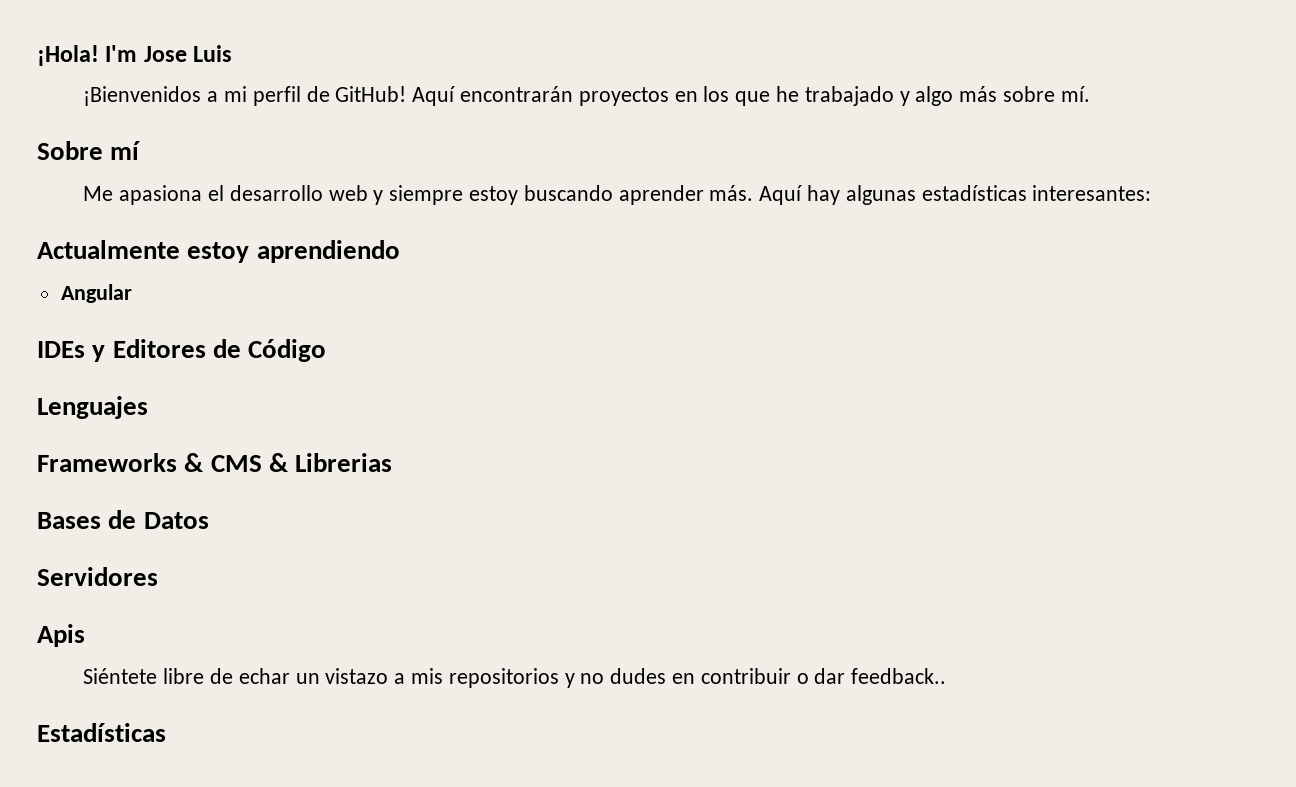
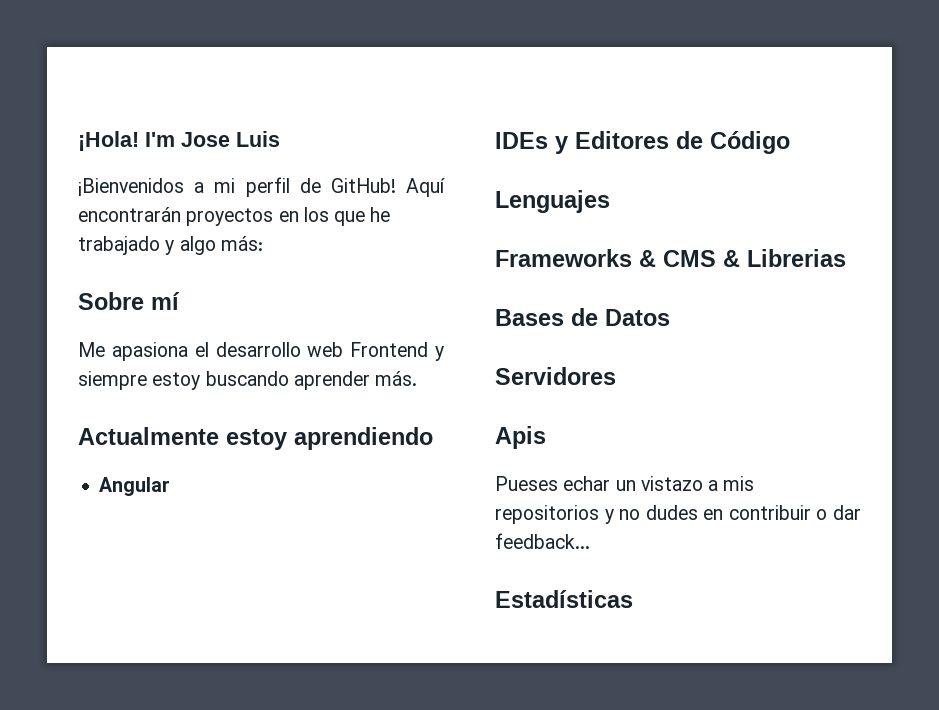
[959,86,1090,102] más sobre mí. -> [220,236,263,251] más:
(368, 193) none -> [350,342,429,357] Frontend
[759,185,1152,205] Aquí hay algunas estadísticas interesantes: -> (418, 378) none
[83,668,233,684] Siéntete libre de -> [495,476,558,491] Pueses
[851,668,947,684] feedback.. -> [495,533,590,549] feedback...

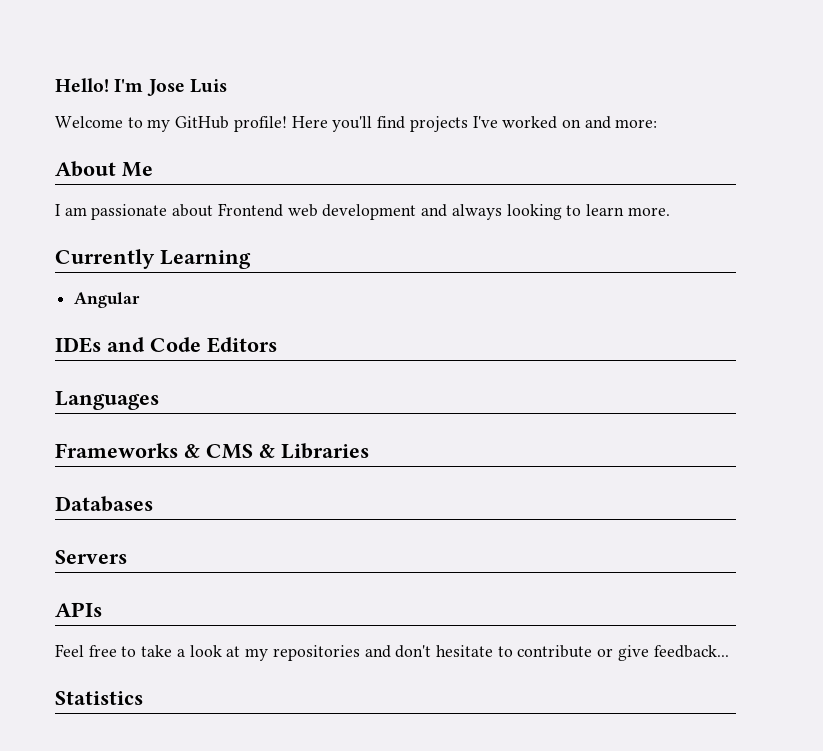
[78,131,139,151] ¡Hola! -> [55,78,109,92] Hello!
[78,177,445,197] [78,207,391,226] [78,236,263,255] [78,292,180,310] [78,342,444,361] [78,371,418,390] [78,427,433,450] [99,477,171,496] [495,131,790,154] [495,190,610,213] [495,249,846,267] [495,308,670,326] [495,367,616,385] [495,426,546,449] [495,476,755,491] [495,505,861,524] ¡Bienvenidos a mi perfil de GitHub! Aquí encontrarán proyectos en los que he trabajado y algo más: // Sobre mí // Me apasiona el desarrollo web Frontend y siempre estoy buscando aprender más. // Actualmente estoy aprendiendo // Angular // IDEs y Editores de Código // Lenguajes // Frameworks & CMS & Librerias // Bases de Datos // Servidores // Apis // Pueses echar un vistazo a mis repositorios y no dudes en contribuir o dar -> [55,116,658,132] [55,161,153,177] [55,203,670,220] [55,249,251,269] [74,292,141,308] [55,337,277,353] [55,391,159,410] [55,443,369,459] [55,496,153,512] [55,550,127,564] [55,602,102,617] [55,644,649,661] Welcome to my GitHub profile! Here you'll find projects I've worked on and more: // About Me // I am passionate about Frontend web development and always looking to learn more. // Currently Learning // Angular // IDEs and Code Editors // Languages // Frameworks & CMS & Libraries // Databases // Servers // APIs // Feel free to take a look at my repositories and don't hesitate to contribute or give
[495,590,633,608] Estadísticas -> [55,691,143,705] Statistics

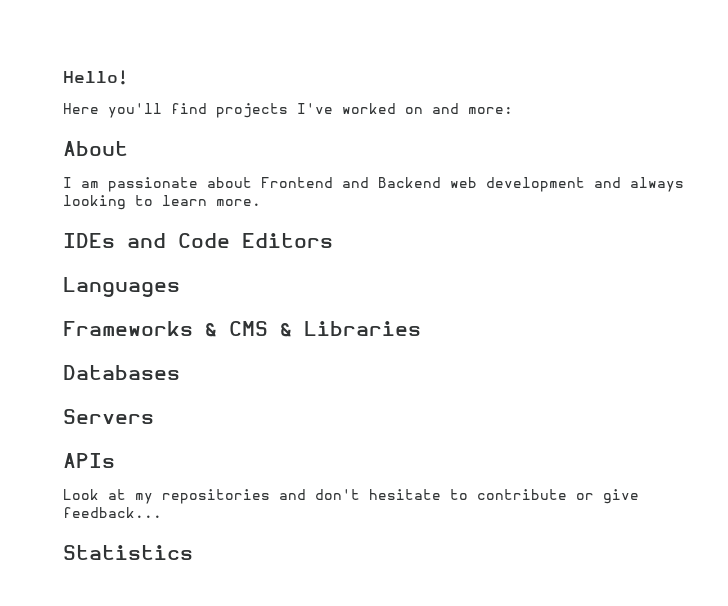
[114,79,227,96] [55,116,287,132] I'm Jose Luis // Welcome to my GitHub profile! -> (128, 77) //
[122,162,153,177] Me -> (128, 148) none
(283, 210) none -> [342,177,441,188] and Backend
[55,249,251,269] [74,292,141,308] // Currently Learning // Angular -> (261, 202) none
[55,644,222,657] Feel free to take a look -> [63,489,99,500] Look

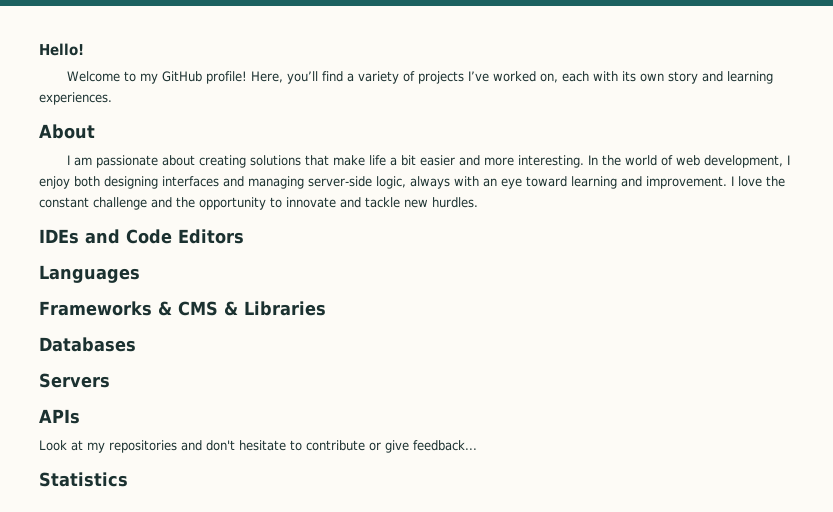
[63,103,513,118] Here you'll find projects I've worked on and more: -> [66,71,773,84] [39,92,112,105] Welcome to my GitHub profile! Here, you’ll find a variety of projects I’ve worked on, each with its own story and learning experiences.
[261,177,684,192] [63,195,261,210] Frontend and Backend web development and always looking to learn more. -> [198,155,790,168] [39,176,785,189] [39,197,478,210] creating solutions that make life a bit easier and more interesting. In the world of web development, I enjoy both designing interfaces and managing server-side logic, always with an eye toward learning and improvement. I love the constant challenge and the opportunity to innovate and tackle new hurdles.

